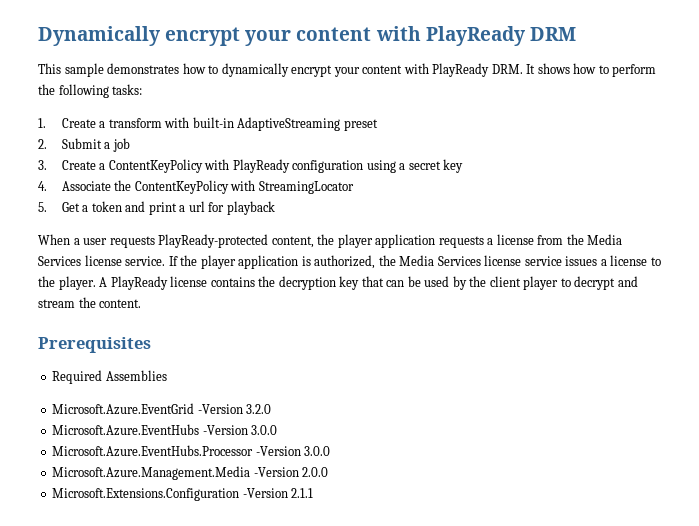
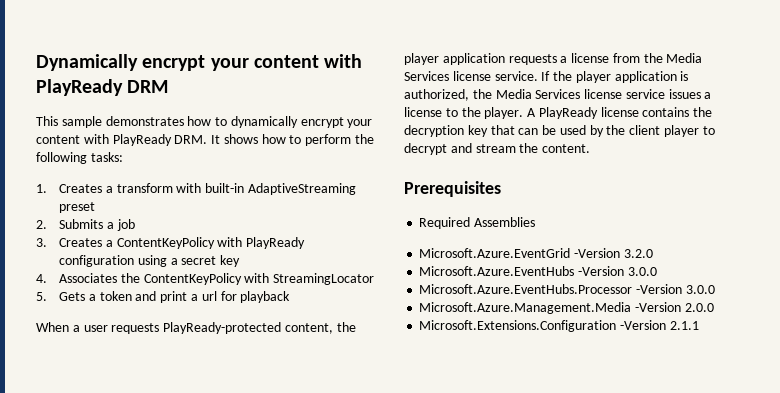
[61,118,96,128] Create -> [59,184,103,193] Creates
[61,138,102,149] Submit -> [59,219,104,229] Submits
[61,160,96,170] Create -> [59,238,103,247] Creates
[61,181,111,191] Associate -> [59,273,118,283] Associates
[61,202,80,212] Get -> [59,292,86,301] Gets

